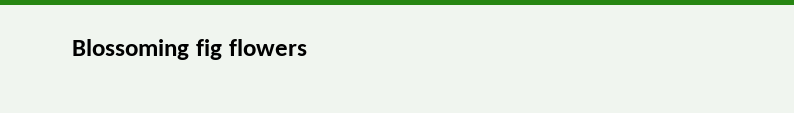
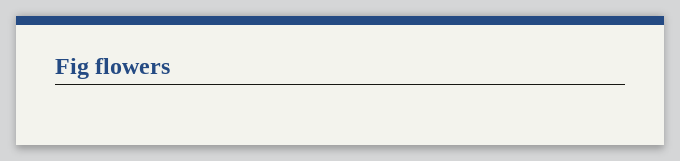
[72,39,222,60] Blossoming fig -> [55,58,89,79] Fig

